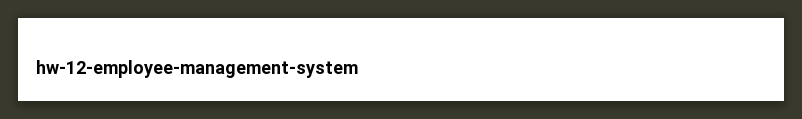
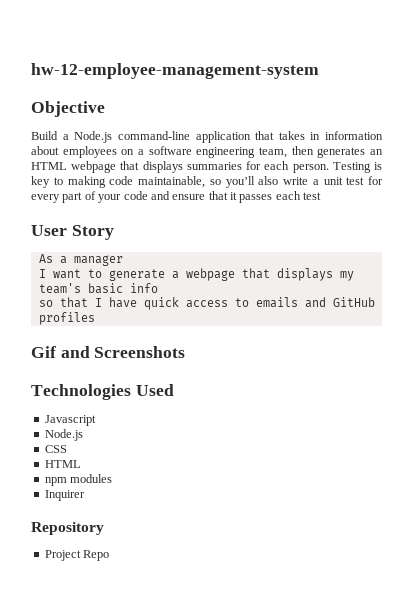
(358, 69) none -> [31,101,105,117] [31,131,383,143] [31,146,384,158] [31,161,383,173] [31,176,383,188] [31,191,322,203] [31,225,114,240] [38,254,123,266] [38,268,354,281] [38,283,158,294] [38,297,375,310] [38,312,95,325] [31,346,186,358] [31,384,174,400] [44,415,96,426] [44,429,83,441] [44,445,67,453] [44,460,81,468] [44,474,113,486] [44,490,85,501] [31,522,104,535] [44,550,110,561] // Objective // Build a Node.js command-line application that takes in information about employees on a software engineering team, then generates an HTML webpage that displays summaries for each person. Testing is key to making code maintainable, so you’ll also write a unit test for every part of your code and ensure that it passes each test // User Story // As a manager // I want to generate a webpage that displays my team's basic info // so that I have quick access to emails and GitHub profiles // Gif and Screenshots // Technologies Used // Javascript // Node.js // CSS // HTML // npm modules // Inquirer // Repository // Project Repo

